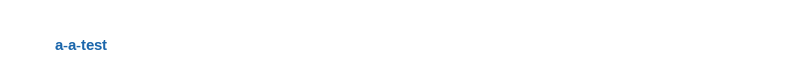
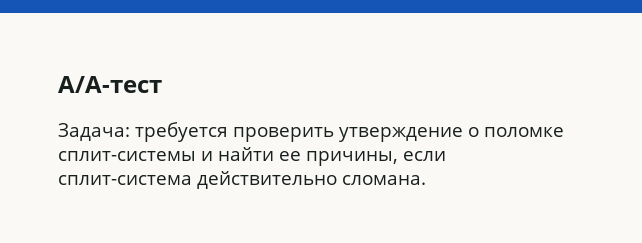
[55,40,107,50] a-a-test -> [58,76,162,93] [58,122,564,142] [58,147,446,166] [58,171,426,189] A/A-тест // Задача: требуется проверить утверждение о поломке сплит-системы и найти ее причины, если сплит-система действительно сломана.

